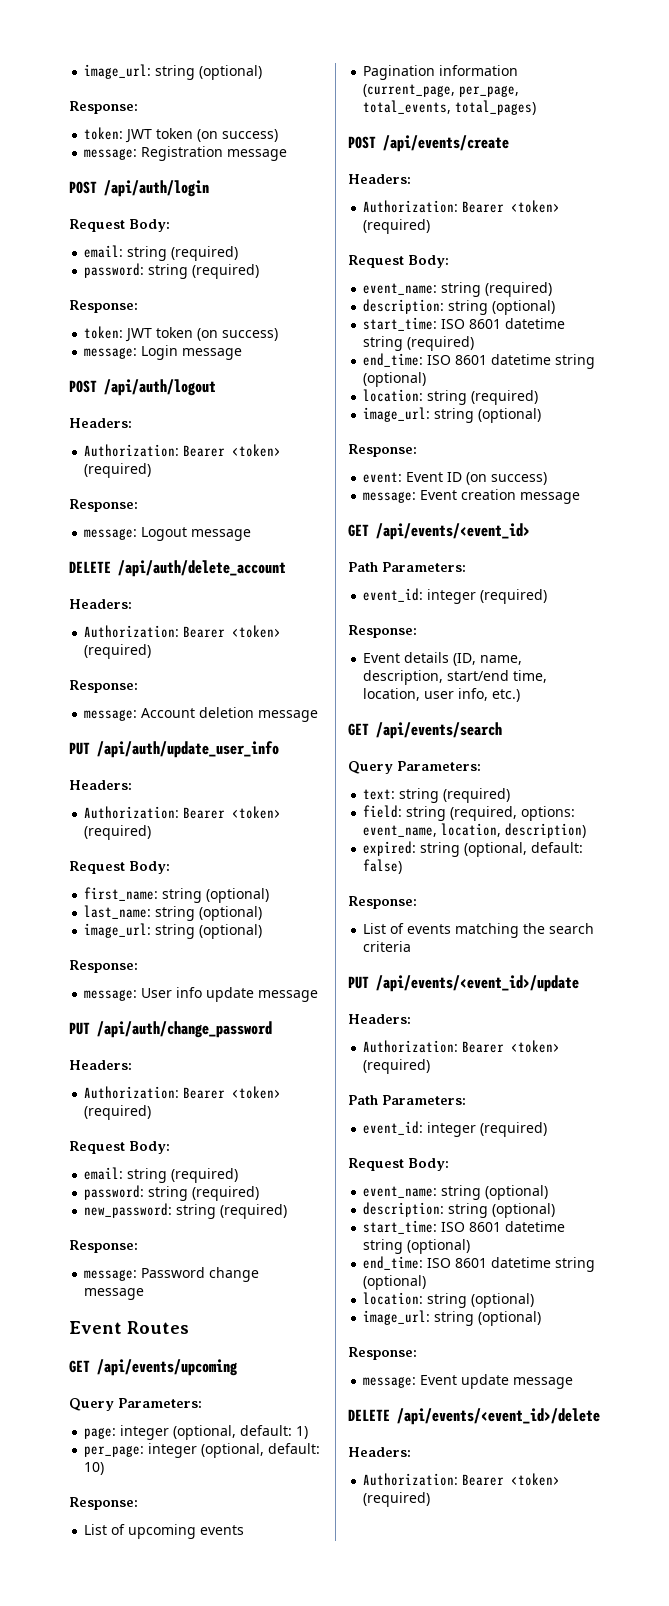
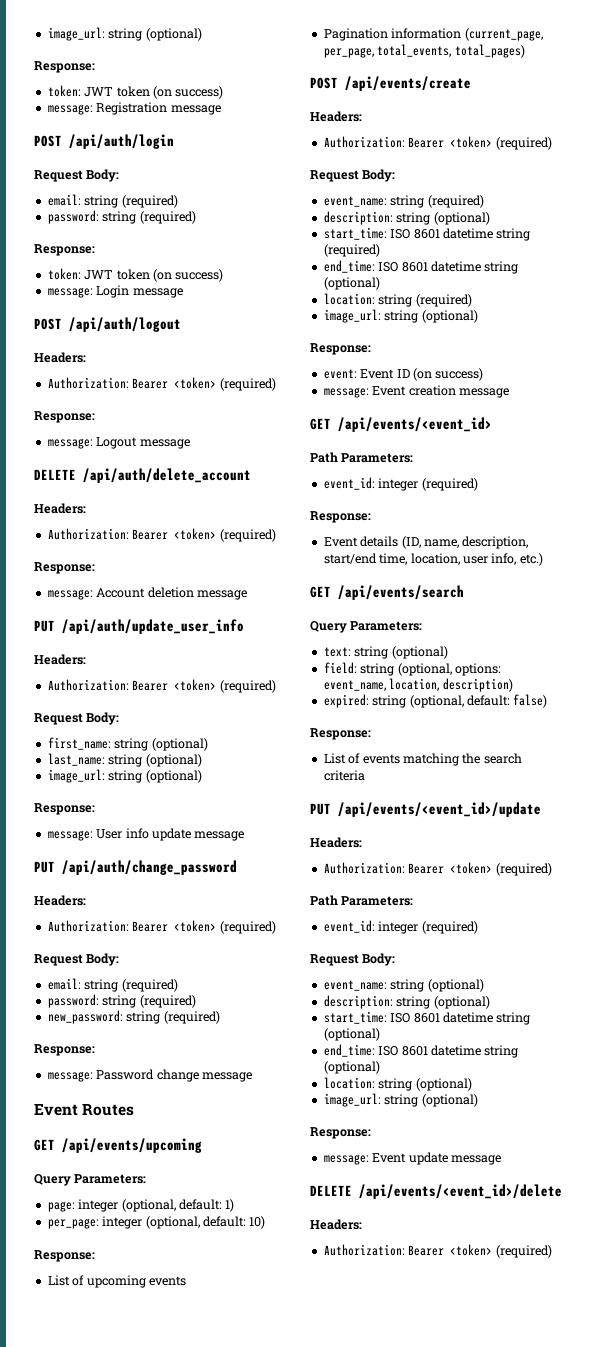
[443,788,511,803] (required) -> [391,646,448,659] (optional)
[450,806,518,821] (required, -> [397,663,452,676] (optional,

